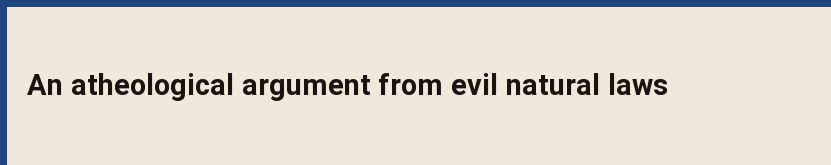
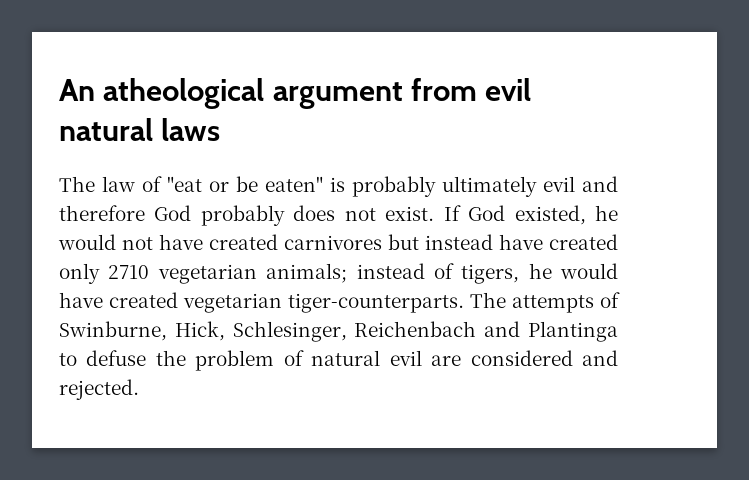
(668, 84) none -> [59,176,618,197] [59,205,619,226] [58,234,618,250] [59,263,618,284] [59,292,620,313] [59,321,618,342] [59,350,619,371] [59,379,139,400] // The law of "eat or be eaten" is probably ultimately evil and therefore God probably does not exist. If God existed, he would not have created carnivores but instead have created only 2710 vegetarian animals; instead of tigers, he would have created vegetarian tiger-counterparts. The attempts of Swinburne, Hick, Schlesinger, Reichenbach and Plantinga to defuse the problem of natural evil are considered and rejected.

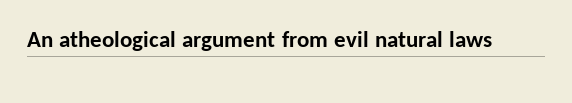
[59,176,618,197] [59,205,619,226] [58,234,618,250] [59,263,618,284] [59,292,620,313] [59,321,618,342] [59,350,619,371] [59,379,139,400] // The law of "eat or be eaten" is probably ultimately evil and therefore God probably does not exist. If God existed, he would not have created carnivores but instead have created only 2710 vegetarian animals; instead of tigers, he would have created vegetarian tiger-counterparts. The attempts of Swinburne, Hick, Schlesinger, Reichenbach and Plantinga to defuse the problem of natural evil are considered and rejected. -> (493, 39) none

